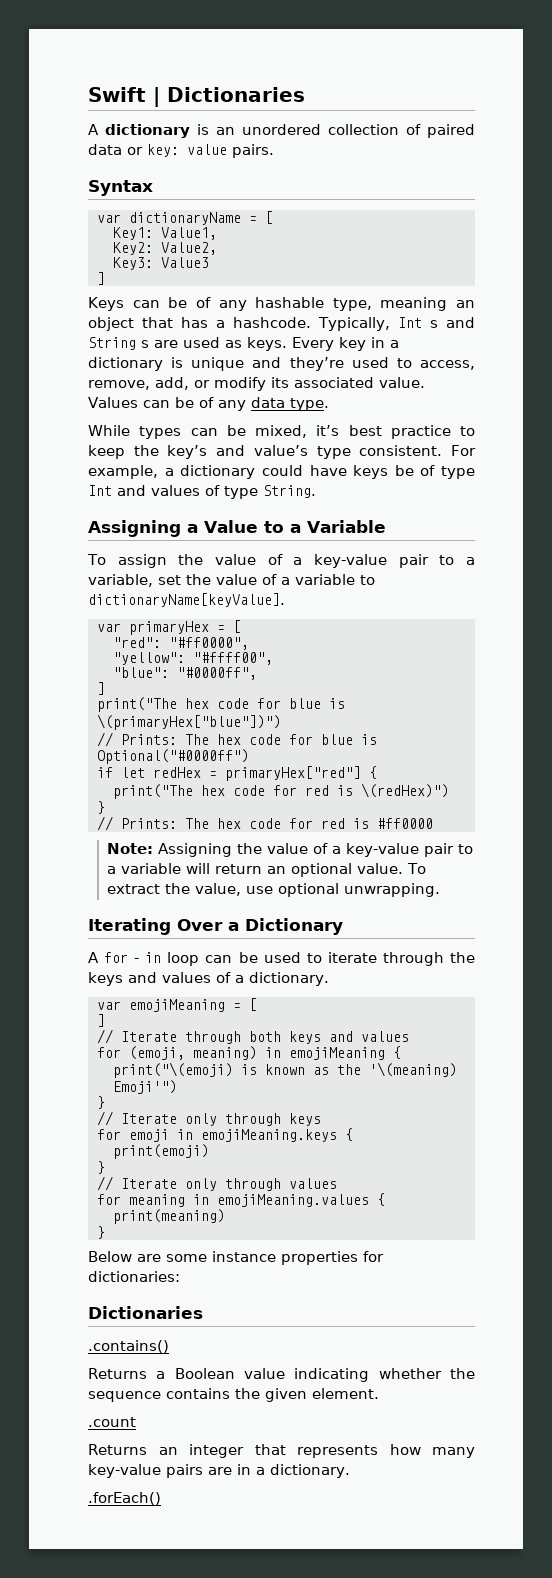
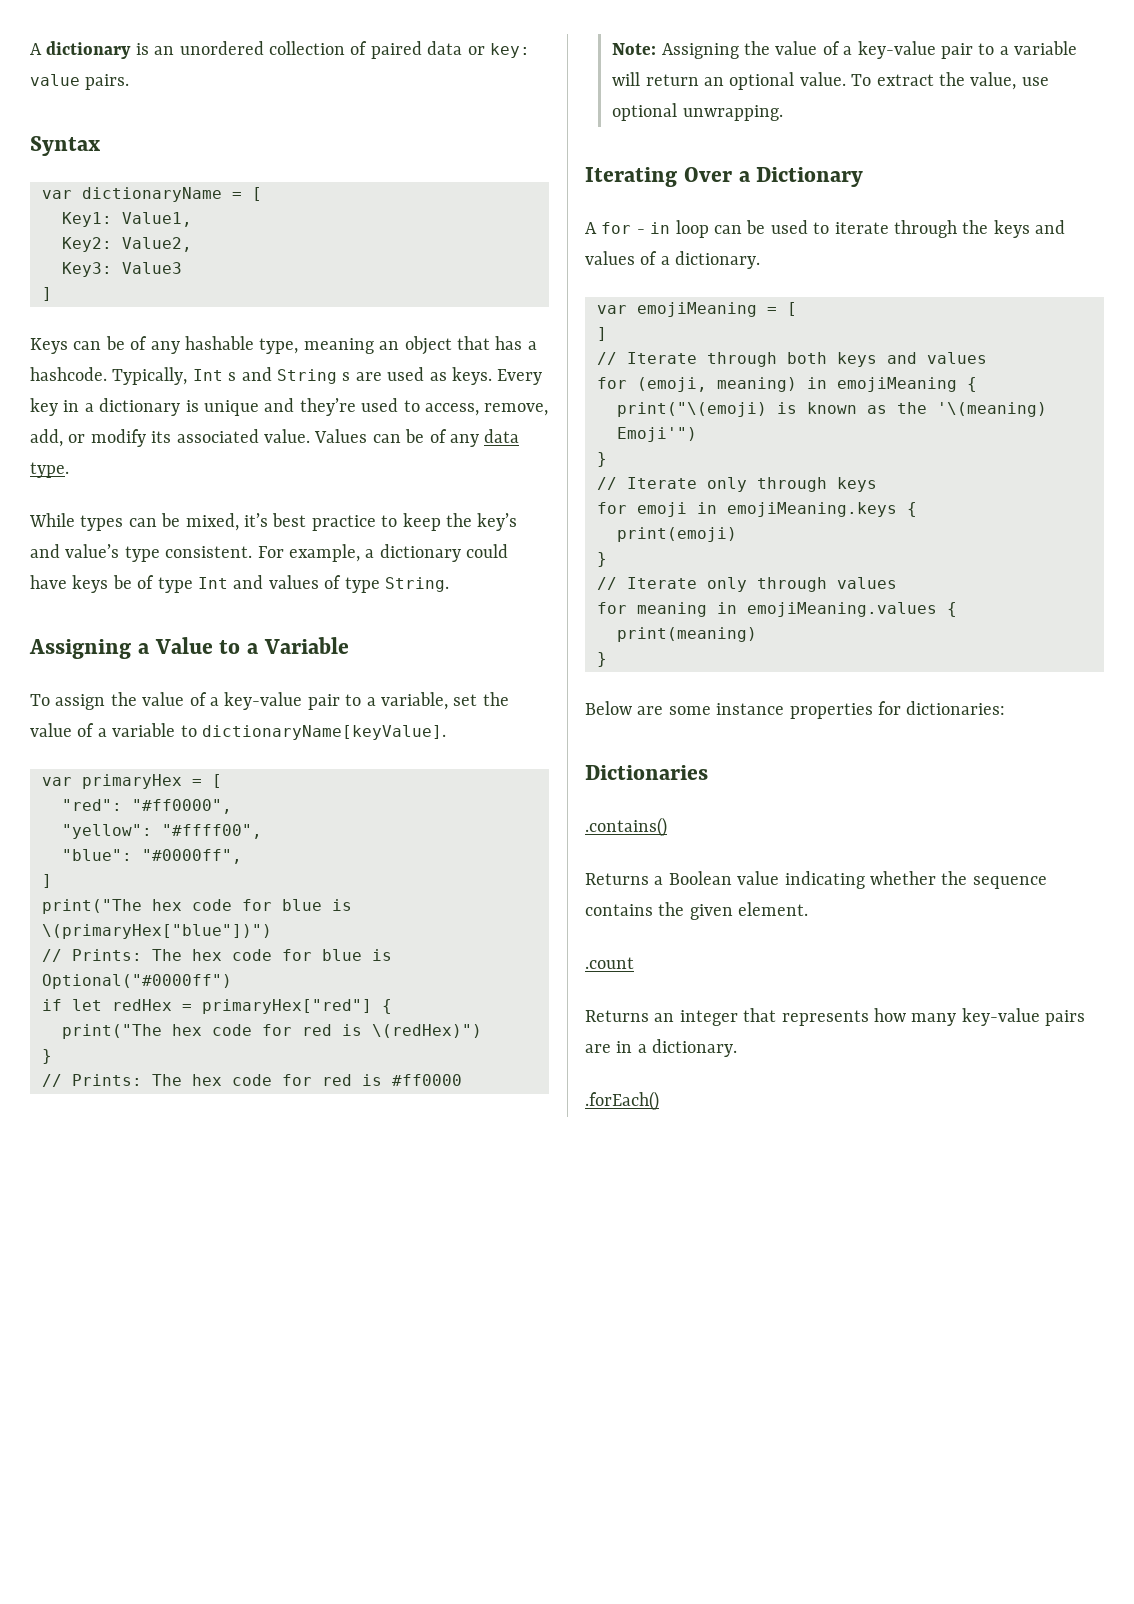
[88,87,305,107] Swift | Dictionaries // -> (30, 49) none

